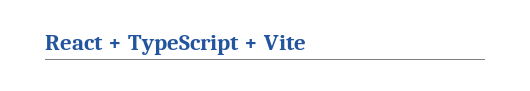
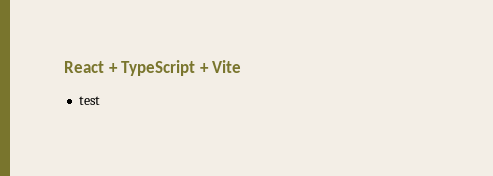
(307, 42) none -> [79,96,101,105] // test

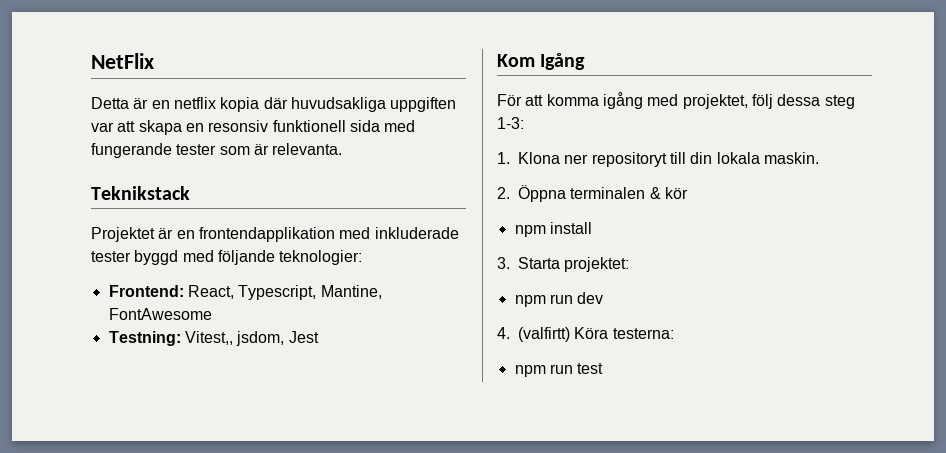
[64,60,242,76] React + TypeScript + Vite // -> [91,53,154,69] [91,97,457,112] [91,120,416,135] [91,143,343,158] [91,186,190,200] [91,227,459,242] [91,250,363,265] [108,285,382,300] [108,308,212,320] [108,331,319,346] [497,53,586,70] [497,92,855,109] [497,117,524,129] [497,152,819,167] [497,185,688,202] [514,222,592,237] [497,257,630,272] [514,292,604,307] [497,327,674,342] [514,364,573,377] NetFlix // Detta är en netflix kopia där huvudsakliga uppgiften var att skapa en resonsiv funktionell sida med fungerande tester som är relevanta. // Teknikstack // Projektet är en frontendapplikation med inkluderade tester byggd med följande teknologier: // Frontend: React, Typescript, Mantine, FontAwesome // Testning: Vitest,, jsdom, Jest // Kom Igång // För att komma igång med projektet, följ dessa steg 1-3: // 1. Klona ner repositoryt till din lokala maskin. // 2. Öppna terminalen & kör // npm install // 3. Starta projektet: // npm run dev // 4. (valfirtt) Köra testerna: // npm run

